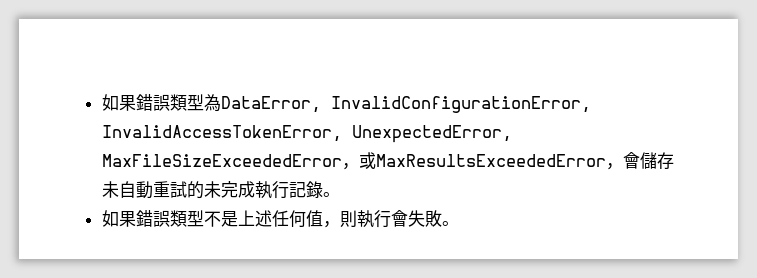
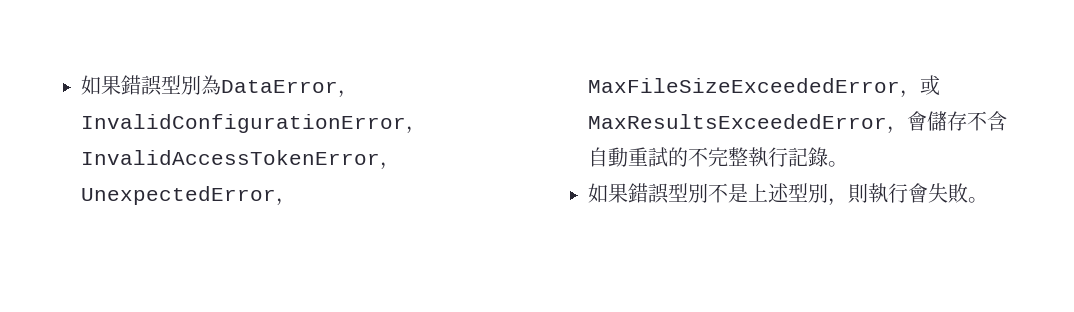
[101,94,591,113] [101,125,512,143] 如果錯誤類型為DataError, InvalidConfigurationError, InvalidAccessTokenError, UnexpectedError, -> [81,75,358,98] [81,114,426,134] [81,150,400,170] [81,186,296,206] 如果錯誤型別為DataError，InvalidConfigurationError，InvalidAccessTokenError，UnexpectedError，
[101,181,119,198] 未 -> [967,111,1007,131] 不含
[203,181,255,198] 未完成 -> [688,147,748,167] 不完整
[169,210,204,227] 類型 -> [668,183,708,203] 型別
[271,210,323,227] 任何值 -> [788,183,828,203] 型別

